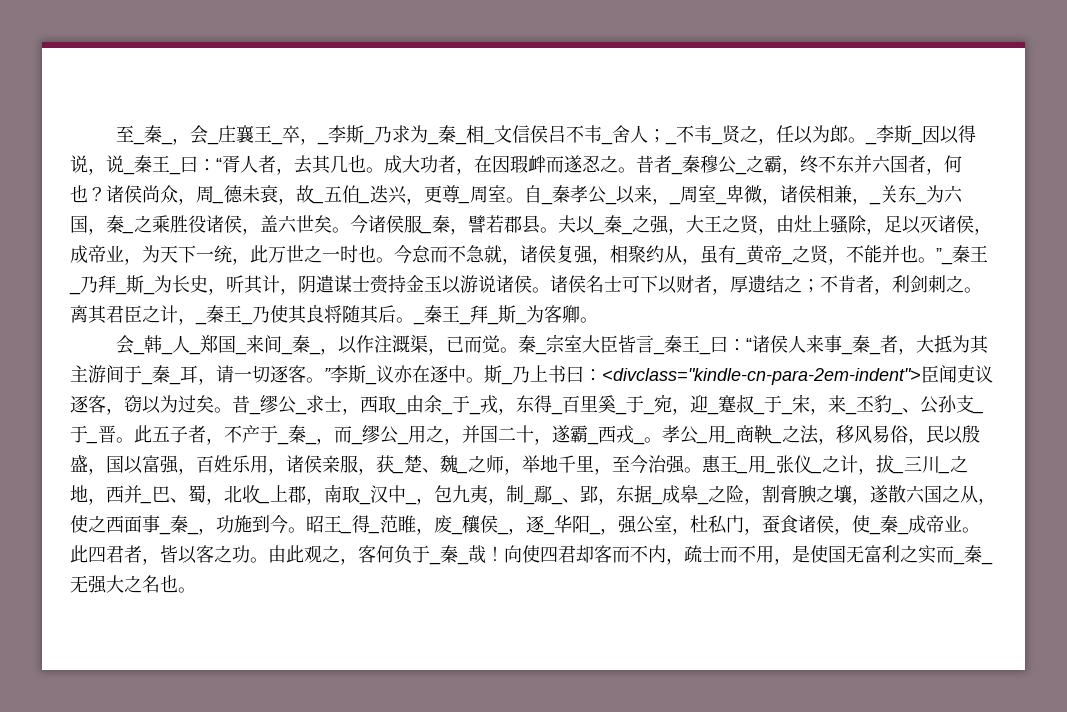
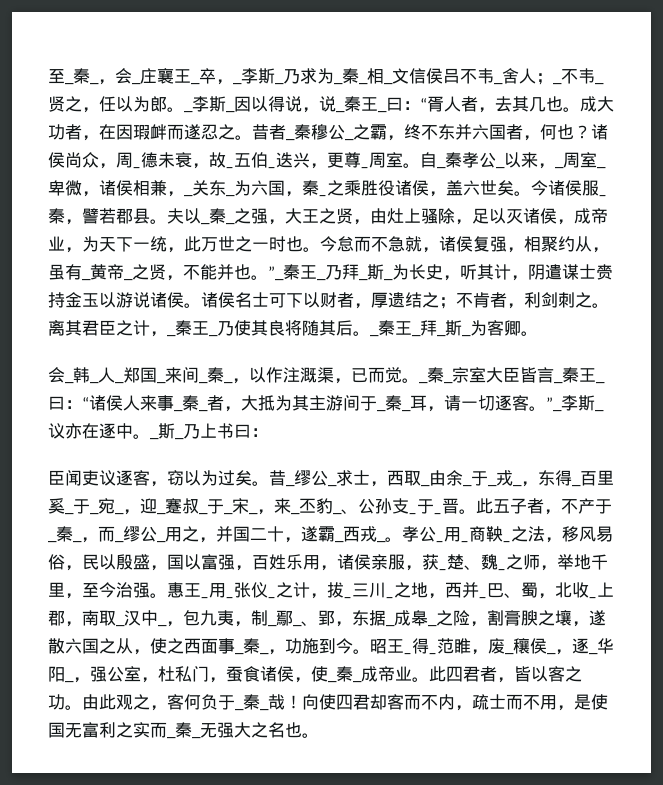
(518, 350) none -> [419,381,428,384] _
[324,368,331,381] ” -> [546,397,562,412] ”_
(484, 380) none -> [150,437,159,440] _
[602,368,921,385] <divclass="kindle-cn-para-2em-indent"> -> (268, 432) //
(498, 404) none -> [513,484,522,487] _
(672, 404) none -> [115,512,124,515] _
(810, 403) none -> [249,512,258,515] _

